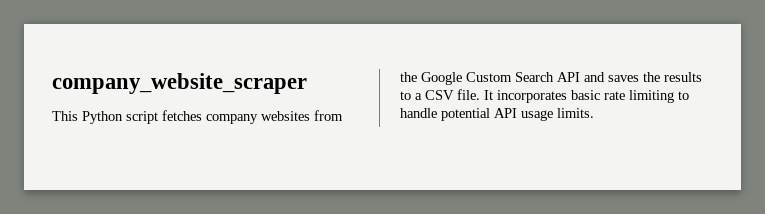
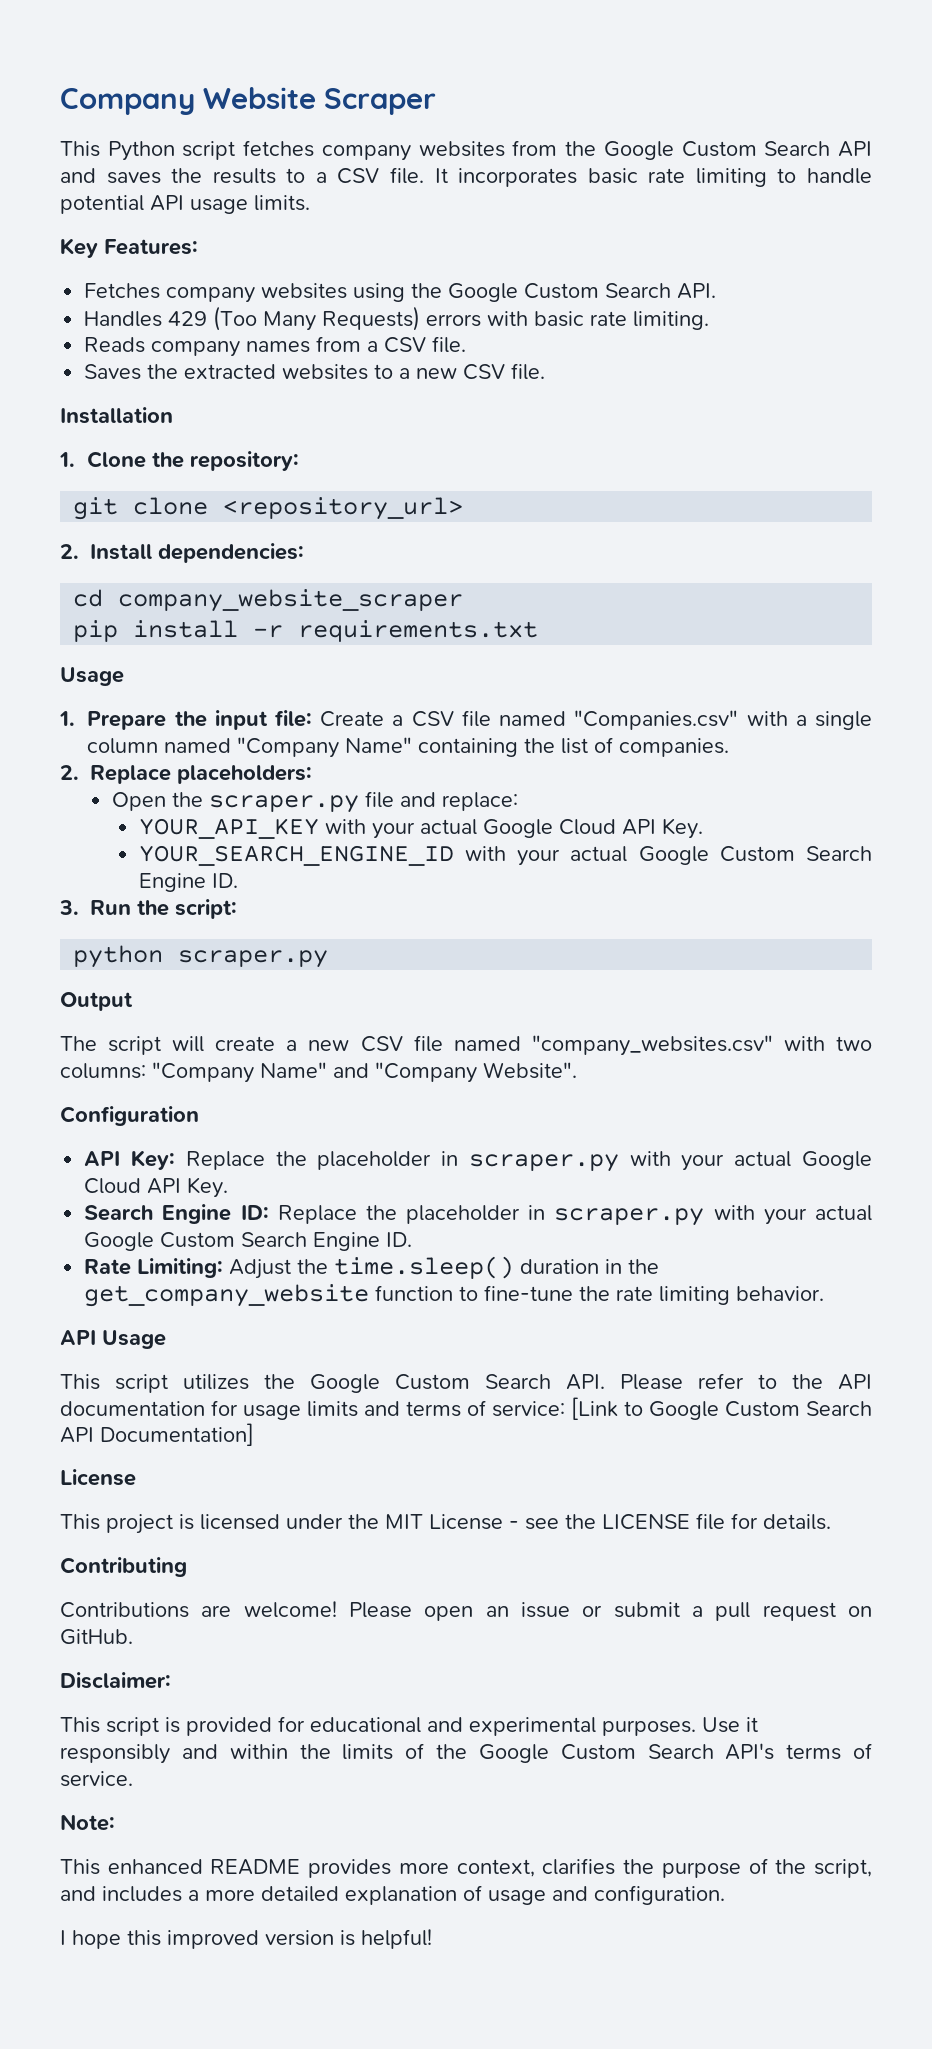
[52,73,307,94] company_website_scraper -> [60,87,436,115] Company Website Scraper
(594, 113) none -> [60,238,198,258] [84,283,717,303] [84,306,710,331] [84,336,467,357] [84,363,546,380] [60,407,173,424] [59,451,300,471] [73,497,464,520] [60,543,304,563] [73,589,464,612] [73,620,539,642] [60,667,124,686] [59,710,872,730] [87,737,730,758] [60,765,312,784] [111,791,518,813] [138,818,703,839] [138,845,872,866] [138,873,238,892] [59,899,237,919] [73,945,329,968] [60,992,133,1011] [60,1035,872,1056] [60,1062,577,1083] [60,1106,199,1126] [84,1150,872,1172] [84,1177,229,1198] [84,1204,872,1226] [84,1232,413,1251] [84,1256,660,1279] [84,1284,825,1307] [60,1330,166,1349] [60,1373,872,1393] [60,1397,872,1420] [60,1423,254,1446] [60,1469,136,1486] [60,1513,831,1534] [60,1557,187,1577] [60,1601,873,1621] [60,1629,133,1645] [60,1672,171,1689] [60,1716,758,1736] [60,1743,872,1764] [60,1771,133,1787] [60,1814,115,1831] [60,1858,873,1878] [60,1885,725,1905] [60,1929,432,1949] // Key Features: // Fetches company websites using the Google Custom Search API. // Handles 429 (Too Many Requests) errors with basic rate limiting. // Reads company names from a CSV file. // Saves the extracted websites to a new CSV file. // Installation // 1. Clone the repository: // git clone <repository_url> // 2. Install dependencies: // cd company_website_scraper // pip install -r requirements.txt // Usage // 1. Prepare the input file: Create a CSV file named "Companies.csv" with a single column named "Company Name" containing the list of companies. // 2. Replace placeholders: // Open the scraper.py file and replace: // YOUR_API_KEY with your actual Google Cloud API Key. // YOUR_SEARCH_ENGINE_ID with your actual Google Custom Search Engine ID. // 3. Run the script: // python scraper.py // Output // The script will create a new CSV file named "company_websites.csv" with two columns: "Company Name" and "Company Website". // Configuration // API Key: Replace the placeholder in scraper.py with your actual Google Cloud API Key. // Search Engine ID: Replace the placeholder in scraper.py with your actual Google Custom Search Engine ID. // Rate Limiting: Adjust the time.sleep() duration in the get_company_website function to fine-tune the rate limiting behavior. // API Usage // This script utilizes the Google Custom Search API. Please refer to the API documentation for usage limits and terms of service: [Link to Google Custom Search API Documentation] // License // This project is licensed under the MIT License - see the LICENSE file for details. // Contributing // Contributions are welcome! Please open an issue or submit a pull request on GitHub. // Disclaimer: // This script is provided for educational and experimental purposes. Use it responsibly and within the limits of the Google Custom Search API's terms of service. // Note: // This enhanced README provides more context, clarifies the purpose of the script, and includes a more detailed explanation of usage and configuration. // I hope this improved version is helpful!

